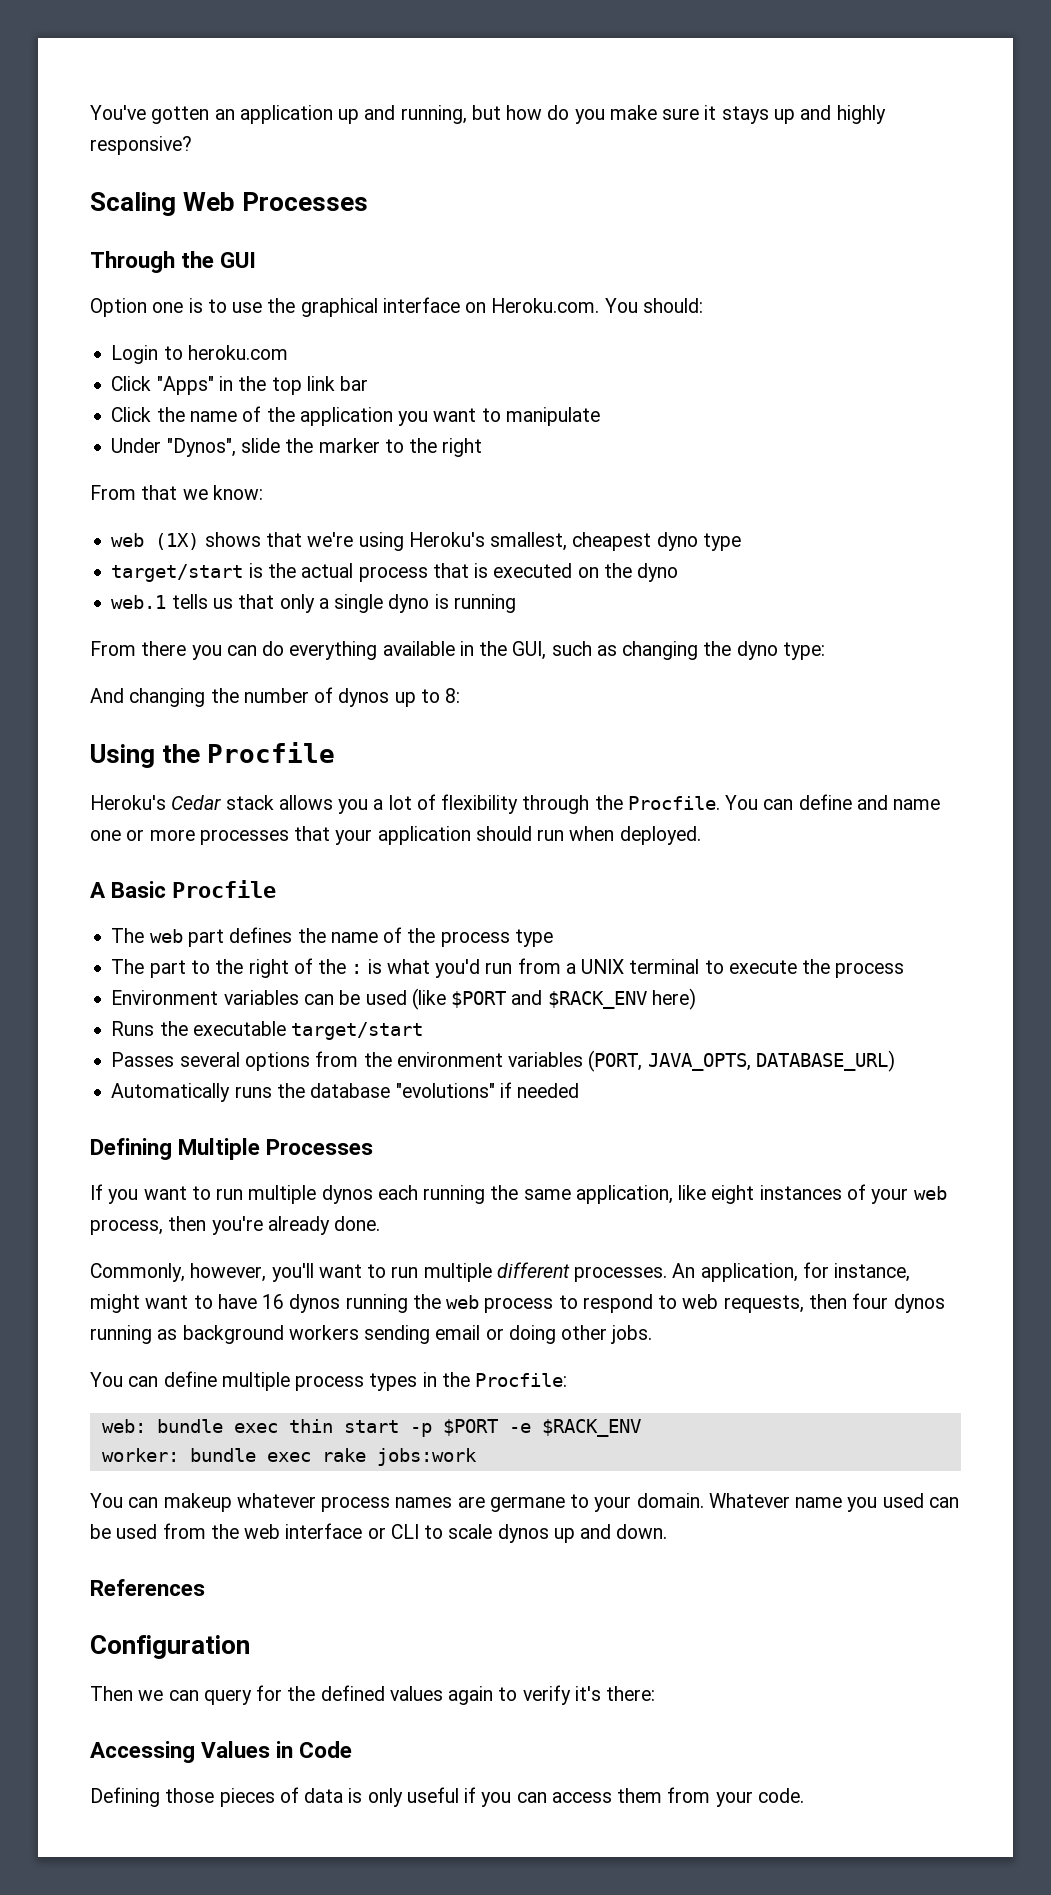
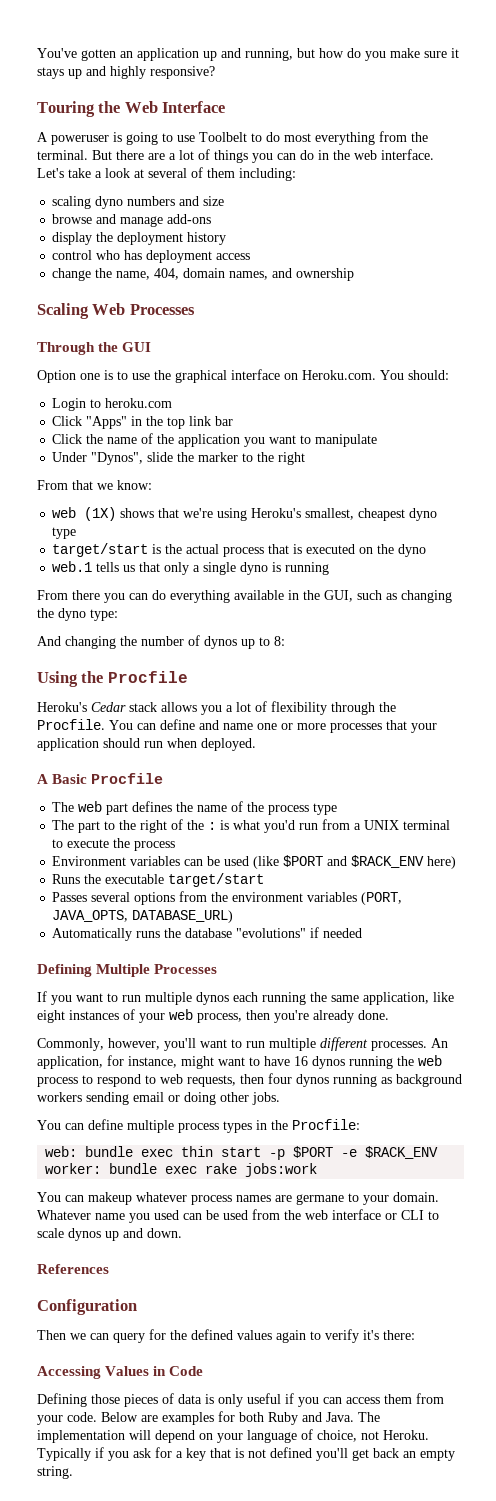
(192, 145) none -> [37,101,226,117] [37,131,428,145] [37,149,434,163] [37,167,296,181] [52,196,225,209] [52,214,212,227] [52,232,227,245] [52,250,251,263] [52,268,355,281] // Touring the Web Interface // A poweruser is going to use Toolbelt to do most everything from the terminal. But there are a lot of things you can do in the web interface. Let's take a look at several of them including: // scaling dyno numbers and size // browse and manage add-ons // display the deployment history // control who has deployment access // change the name, 404, domain names, and ownership
(804, 1795) none -> [101,1411,380,1425] [37,1429,429,1443] [37,1447,455,1461] [37,1466,73,1479] Below are examples for both Ruby and Java. The implementation will depend on your language of choice, not Heroku. Typically if you ask for a key that is not defined you'll get back an empty string.

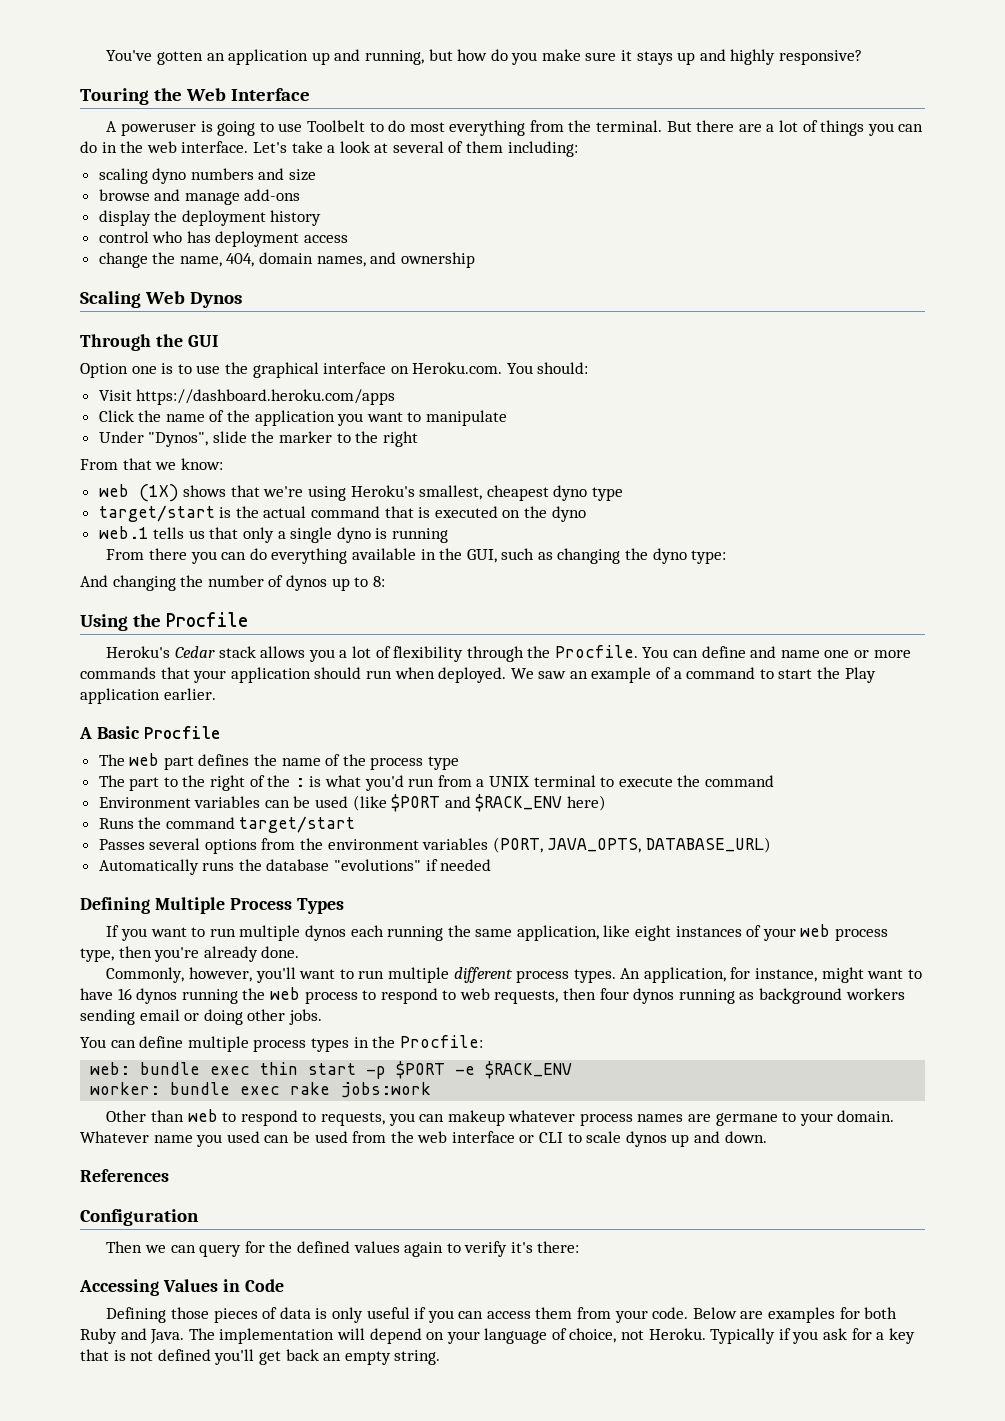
[129,304,195,315] Processes -> [189,292,242,308] Dynos
[52,398,173,411] [52,416,234,429] Login to heroku.com // Click "Apps" in the top link bar -> [98,389,396,405] Visit https://dashboard.heroku.com/apps
[223,547,265,557] process -> [311,506,381,518] command
[330,723,382,733] processes -> [80,667,156,679] commands
(256, 744) none -> [510,667,876,683] [80,688,216,704] We saw an example of a command to start the Play application earlier.
[134,841,176,851] process -> [704,775,774,787] command
[105,874,165,884] executable -> [165,817,235,829] command
[154,964,218,974] Processes -> [229,898,344,914] Process Types
[197,1013,242,1023] process, -> [835,928,889,941] [80,948,114,962] process type,
[371,1041,427,1051] processes. -> [516,969,616,983] process types.
[37,1192,61,1202] You -> [106,1109,415,1126] Other than web to respond to requests, you

